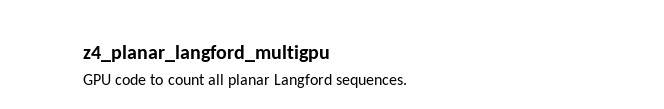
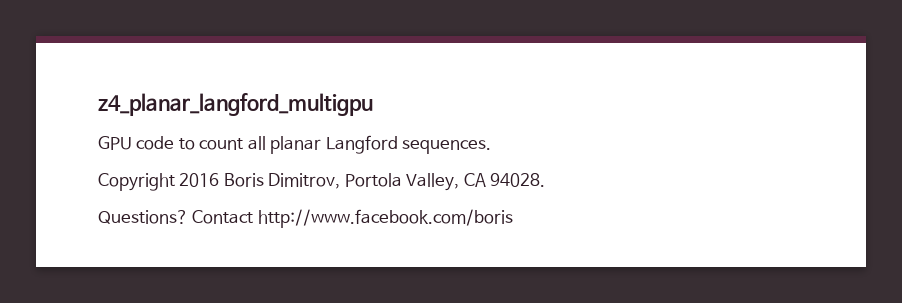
(408, 82) none -> [98,173,546,191] [98,209,513,228] // Copyright 2016 Boris Dimitrov, Portola Valley, CA 94028. // Questions? Contact http://www.facebook.com/boris

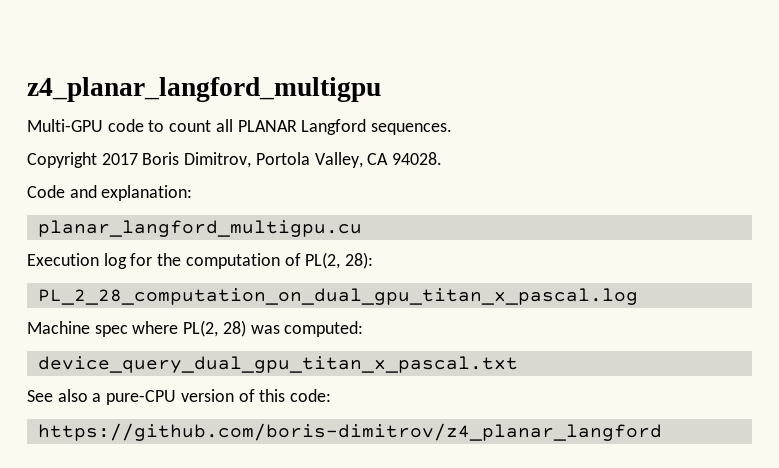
[98,136,132,150] GPU -> [27,119,103,132] Multi-GPU
[270,136,322,154] planar -> [237,120,297,132] PLANAR
[179,173,220,187] 2016 -> [101,153,138,165] 2017
[98,209,513,228] Questions? Contact http://www.facebook.com/boris -> [27,185,193,201] [37,220,362,237] [27,252,374,269] [37,288,638,305] [27,320,364,337] [37,356,518,373] [27,389,332,405] [37,423,662,441] Code and explanation: // planar_langford_multigpu.cu // Execution log for the computation of PL(2, 28): // PL_2_28_computation_on_dual_gpu_titan_x_pascal.log // Machine spec where PL(2, 28) was computed: // device_query_dual_gpu_titan_x_pascal.txt // See also a pure-CPU version of this code: // https://github.com/boris-dimitrov/z4_planar_langford

